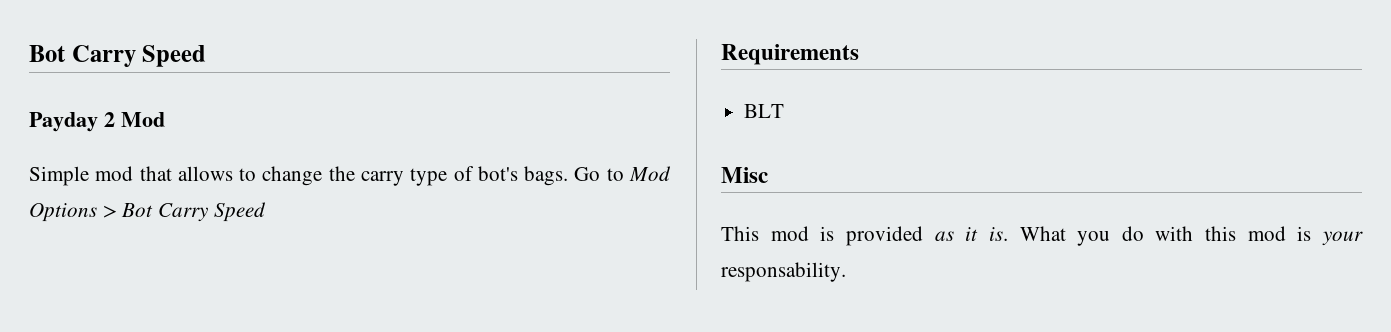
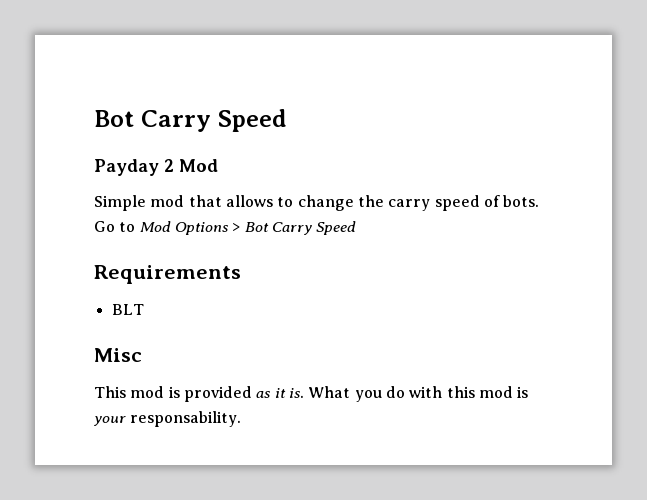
[410,166,569,186] type of bot's bags. -> [434,195,540,211] speed of bots.

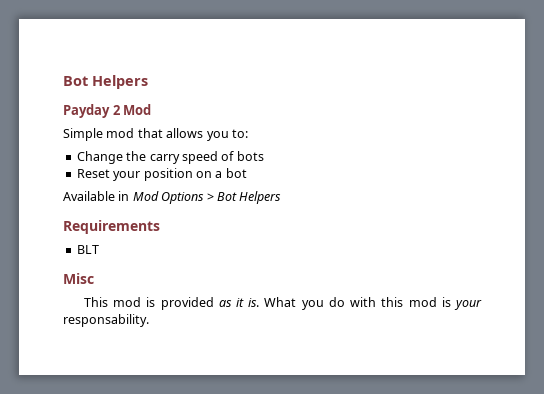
[94,109,287,132] Bot Carry Speed -> [63,75,148,89] Bot Helpers
[277,195,354,211] to change -> [206,129,248,141] [76,151,123,164] you to: // Change
[503,195,540,207] [94,221,136,232] bots. Go to -> [236,151,264,161] [76,168,247,181] [63,191,130,201] bots // Reset your position on a bot // Available in
[271,221,357,235] Carry Speed -> [239,191,282,204] Helpers

